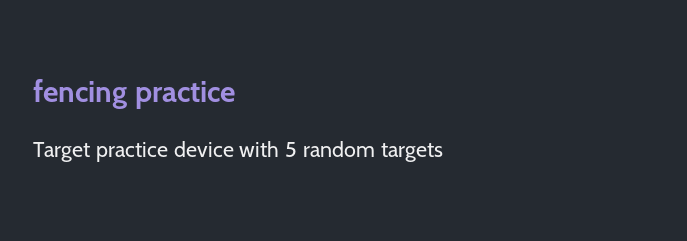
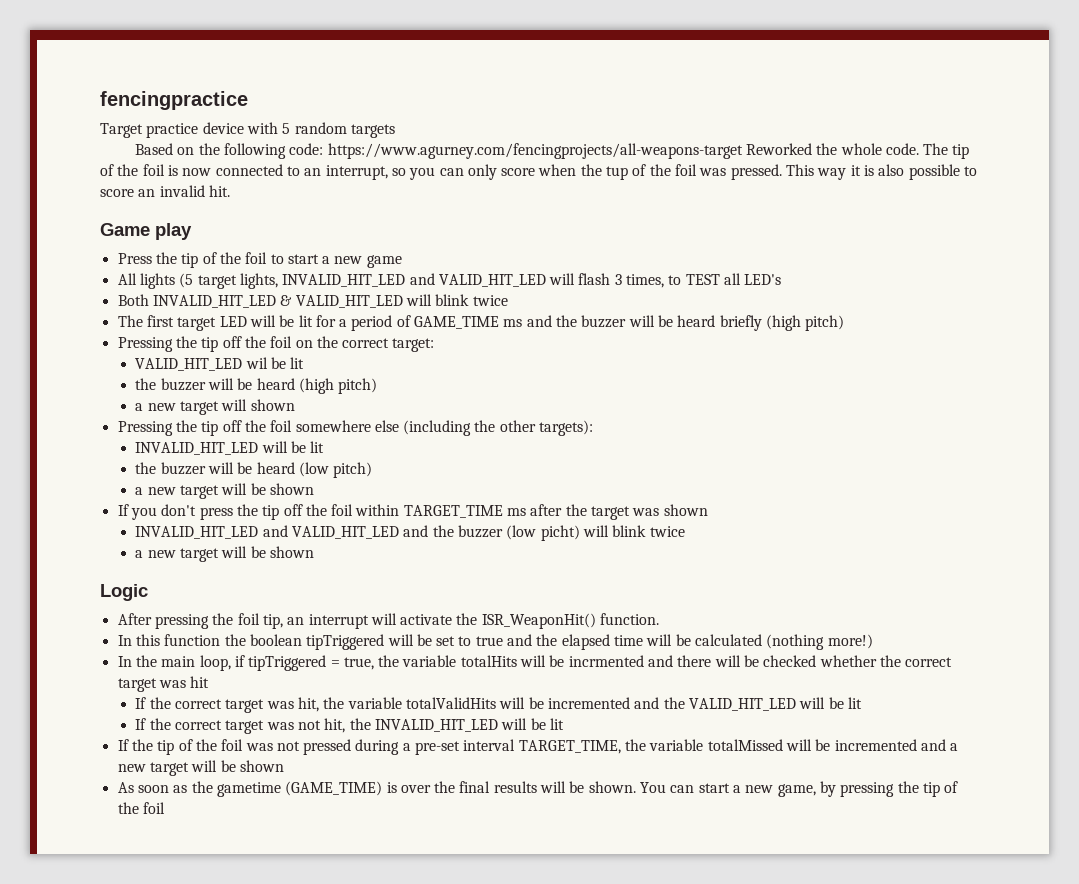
[33,79,236,109] fencing practice -> [100,91,248,110] fencingpractice
(443, 152) none -> [134,143,970,159] [100,164,977,180] [100,185,230,197] [100,223,192,240] [117,252,402,268] [117,273,782,289] [117,294,508,308] [117,315,845,331] [117,336,435,352] [135,357,305,371] [135,378,378,394] [135,399,295,415] [117,420,594,436] [135,441,325,455] [135,462,373,478] [135,483,315,499] [117,504,708,520] [135,525,685,541] [135,546,315,562] [100,584,148,601] [117,613,660,629] [117,634,873,650] [117,655,953,671] [117,676,210,692] [135,697,862,713] [135,718,564,734] [117,739,959,755] [117,760,284,776] [117,781,959,797] [117,802,165,814] // Based on the following code: https://www.agurney.com/fencingprojects/all-weapons-target Reworked the whole code. The tip of the foil is now connected to an interrupt, so you can only score when the tup of the foil was pressed. This way it is also possible to score an invalid hit. // Game play // Press the tip of the foil to start a new game // All lights (5 target lights, INVALID_HIT_LED and VALID_HIT_LED will flash 3 times, to TEST all LED's // Both INVALID_HIT_LED & VALID_HIT_LED will blink twice // The first target LED will be lit for a period of GAME_TIME ms and the buzzer will be heard briefly (high pitch) // Pressing the tip off the foil on the correct target: // VALID_HIT_LED wil be lit // the buzzer will be heard (high pitch) // a new target will shown // Pressing the tip off the foil somewhere else (including the other targets): // INVALID_HIT_LED will be lit // the buzzer will be heard (low pitch) // a new target will be shown // If you don't press the tip off the foil within TARGET_TIME ms after the target was shown // INVALID_HIT_LED and VALID_HIT_LED and the buzzer (low picht) will blink twice // a new target will be shown // Logic // After pressing the foil tip, an interrupt will activate the ISR_WeaponHit() function. // In this function the boolean tipTriggered will be set to true and the elapsed time will be calculated (nothing more!) // In the main loop, if tipTriggered = true, the variable totalHits will be incrmented and there will be checked whether the correct target was hit // If the correct target was hit, the variable totalValidHits will be incremented and the VALID_HIT_LED will be lit // If the correct target was not hit, the INVALID_HIT_LED will be lit // If the tip of the foil was not pressed during a pre-set interval TARGET_TIME, the variable totalMissed will be incremented and a new target will be shown // As soon as the gametime (GAME_TIME) is over the final results will be shown. You can start a new game, by pressing the tip of the foil

